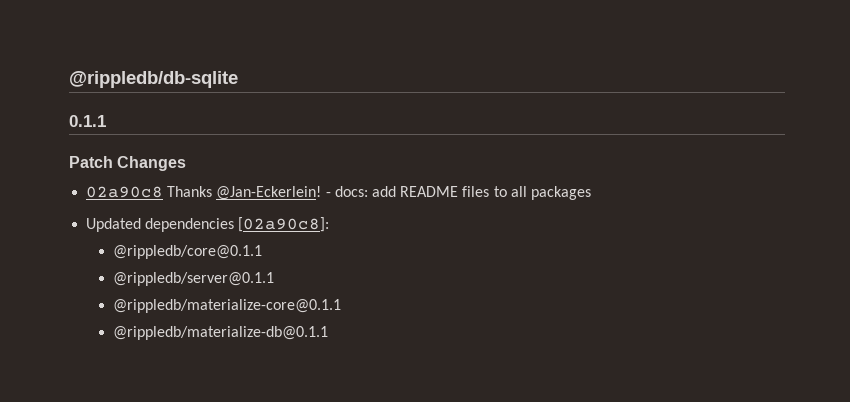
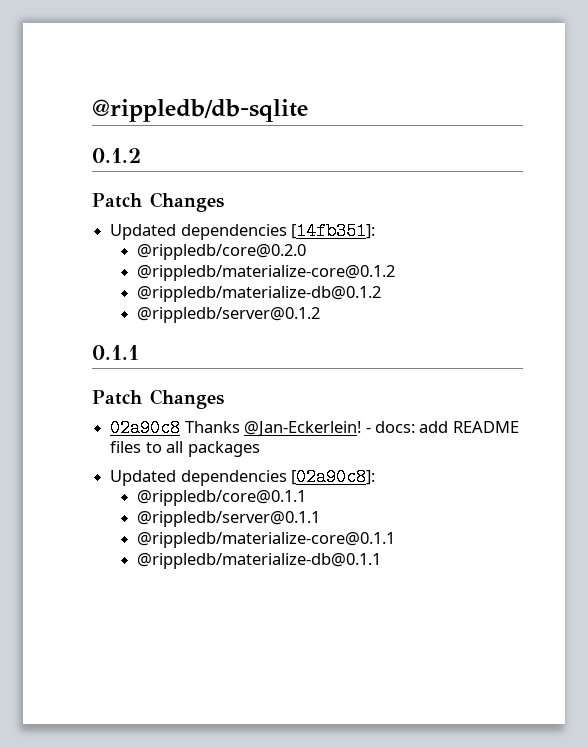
(238, 79) none -> [92,148,141,163] [92,192,224,212] [110,222,376,240] [136,244,306,260] [136,265,395,281] [136,286,381,302] [136,307,320,323] // 0.1.2 // Patch Changes // Updated dependencies [14fb351]: // @rippledb/core@0.2.0 // @rippledb/materialize-core@0.1.2 // @rippledb/materialize-db@0.1.2 // @rippledb/server@0.1.2

